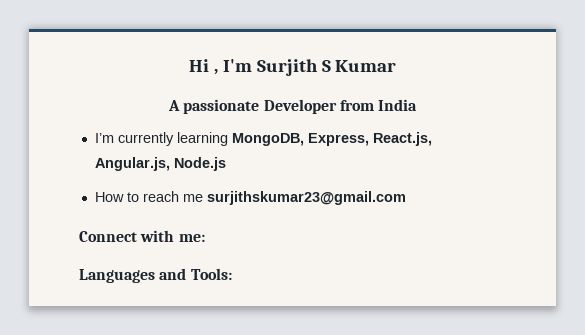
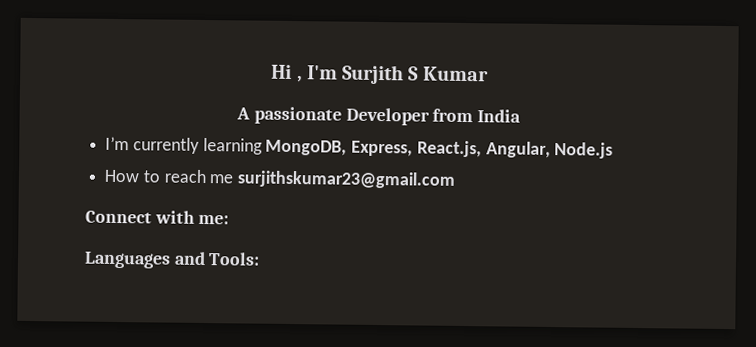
[94,157,170,171] Angular.js, -> [485,141,551,158] Angular,

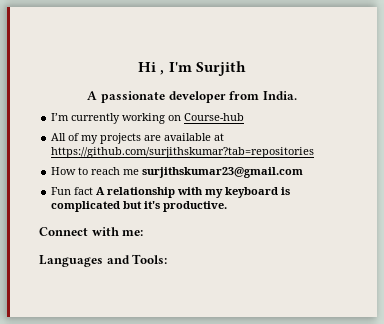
[408,66,489,82] S Kumar -> (246, 68) none
[345,107,521,126] Developer from India -> [168,91,297,103] developer from India.
[202,137,614,159] learning MongoDB, Express, React.js, Angular, Node.js -> [122,113,245,124] [51,133,225,144] [51,147,315,158] working on Course-hub // All of my projects are available at https://github.com/surjithskumar?tab=repositories
(457, 179) none -> [51,187,291,198] [51,201,228,212] // Fun fact A relationship with my keyboard is complicated but it's productive.

